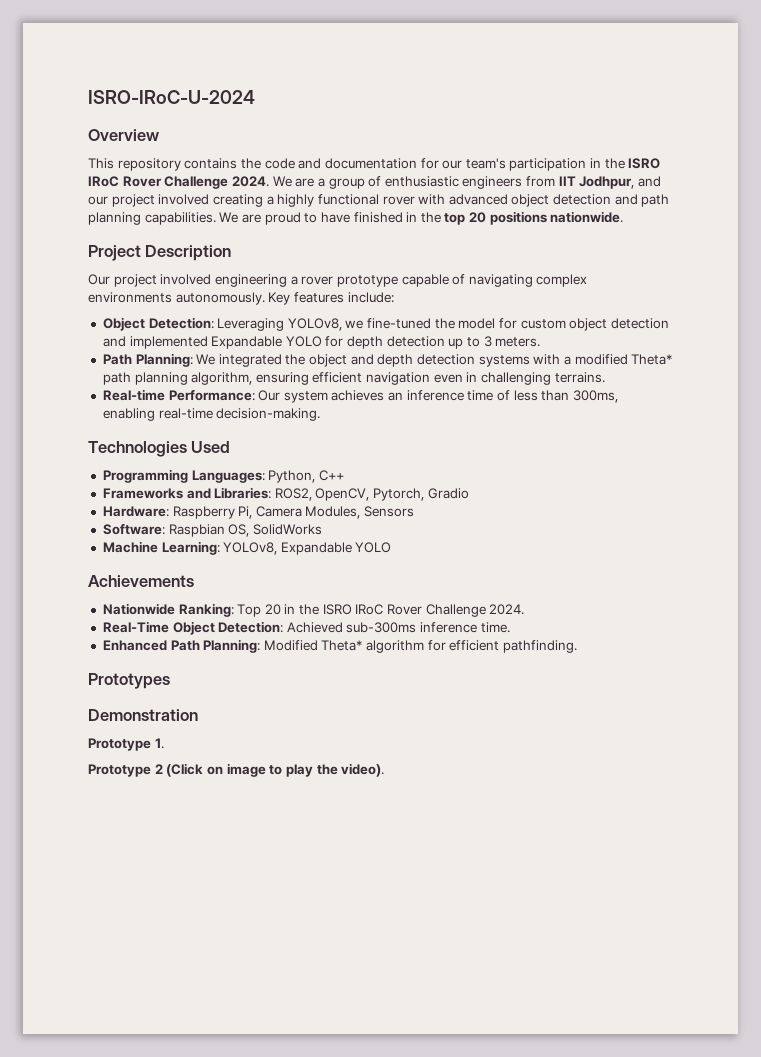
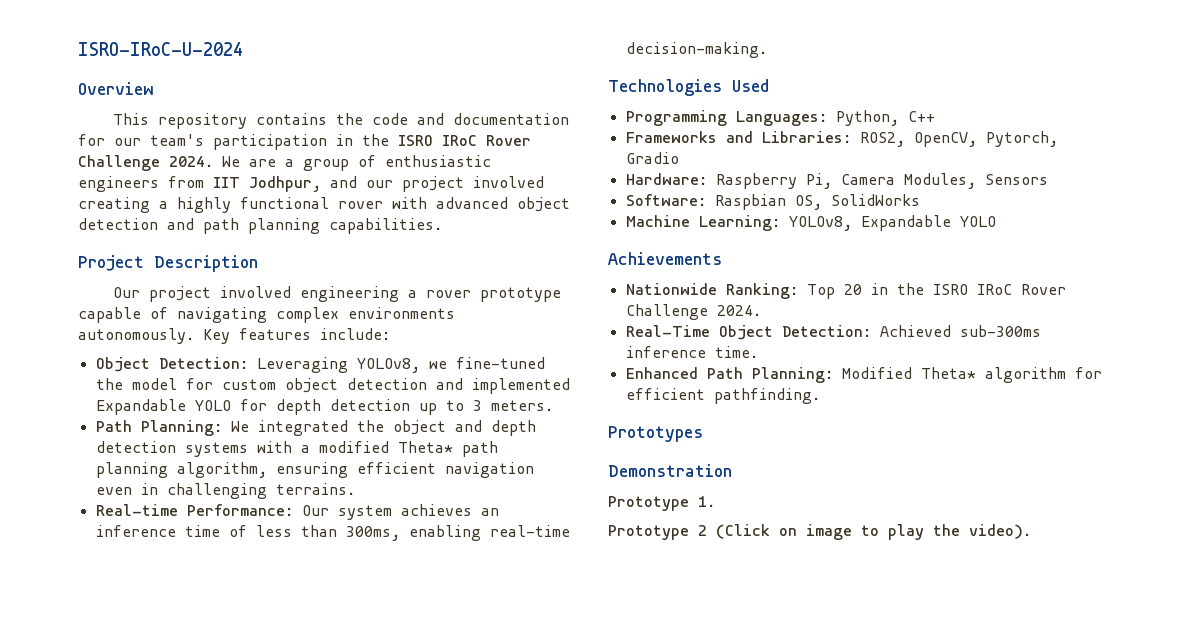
[219,211,624,225] We are proud to have finished in the top 20 positions nationwide. -> (442, 226) none

